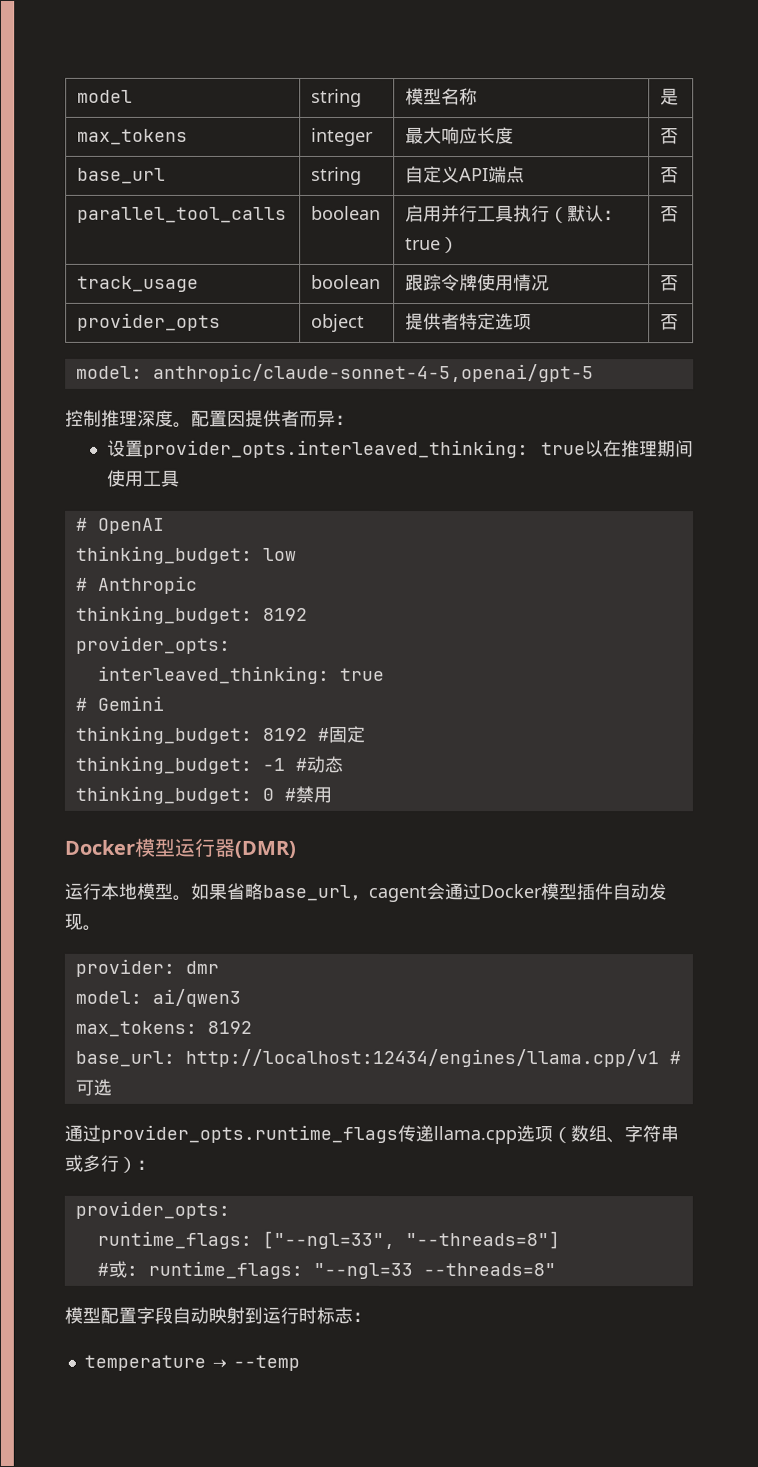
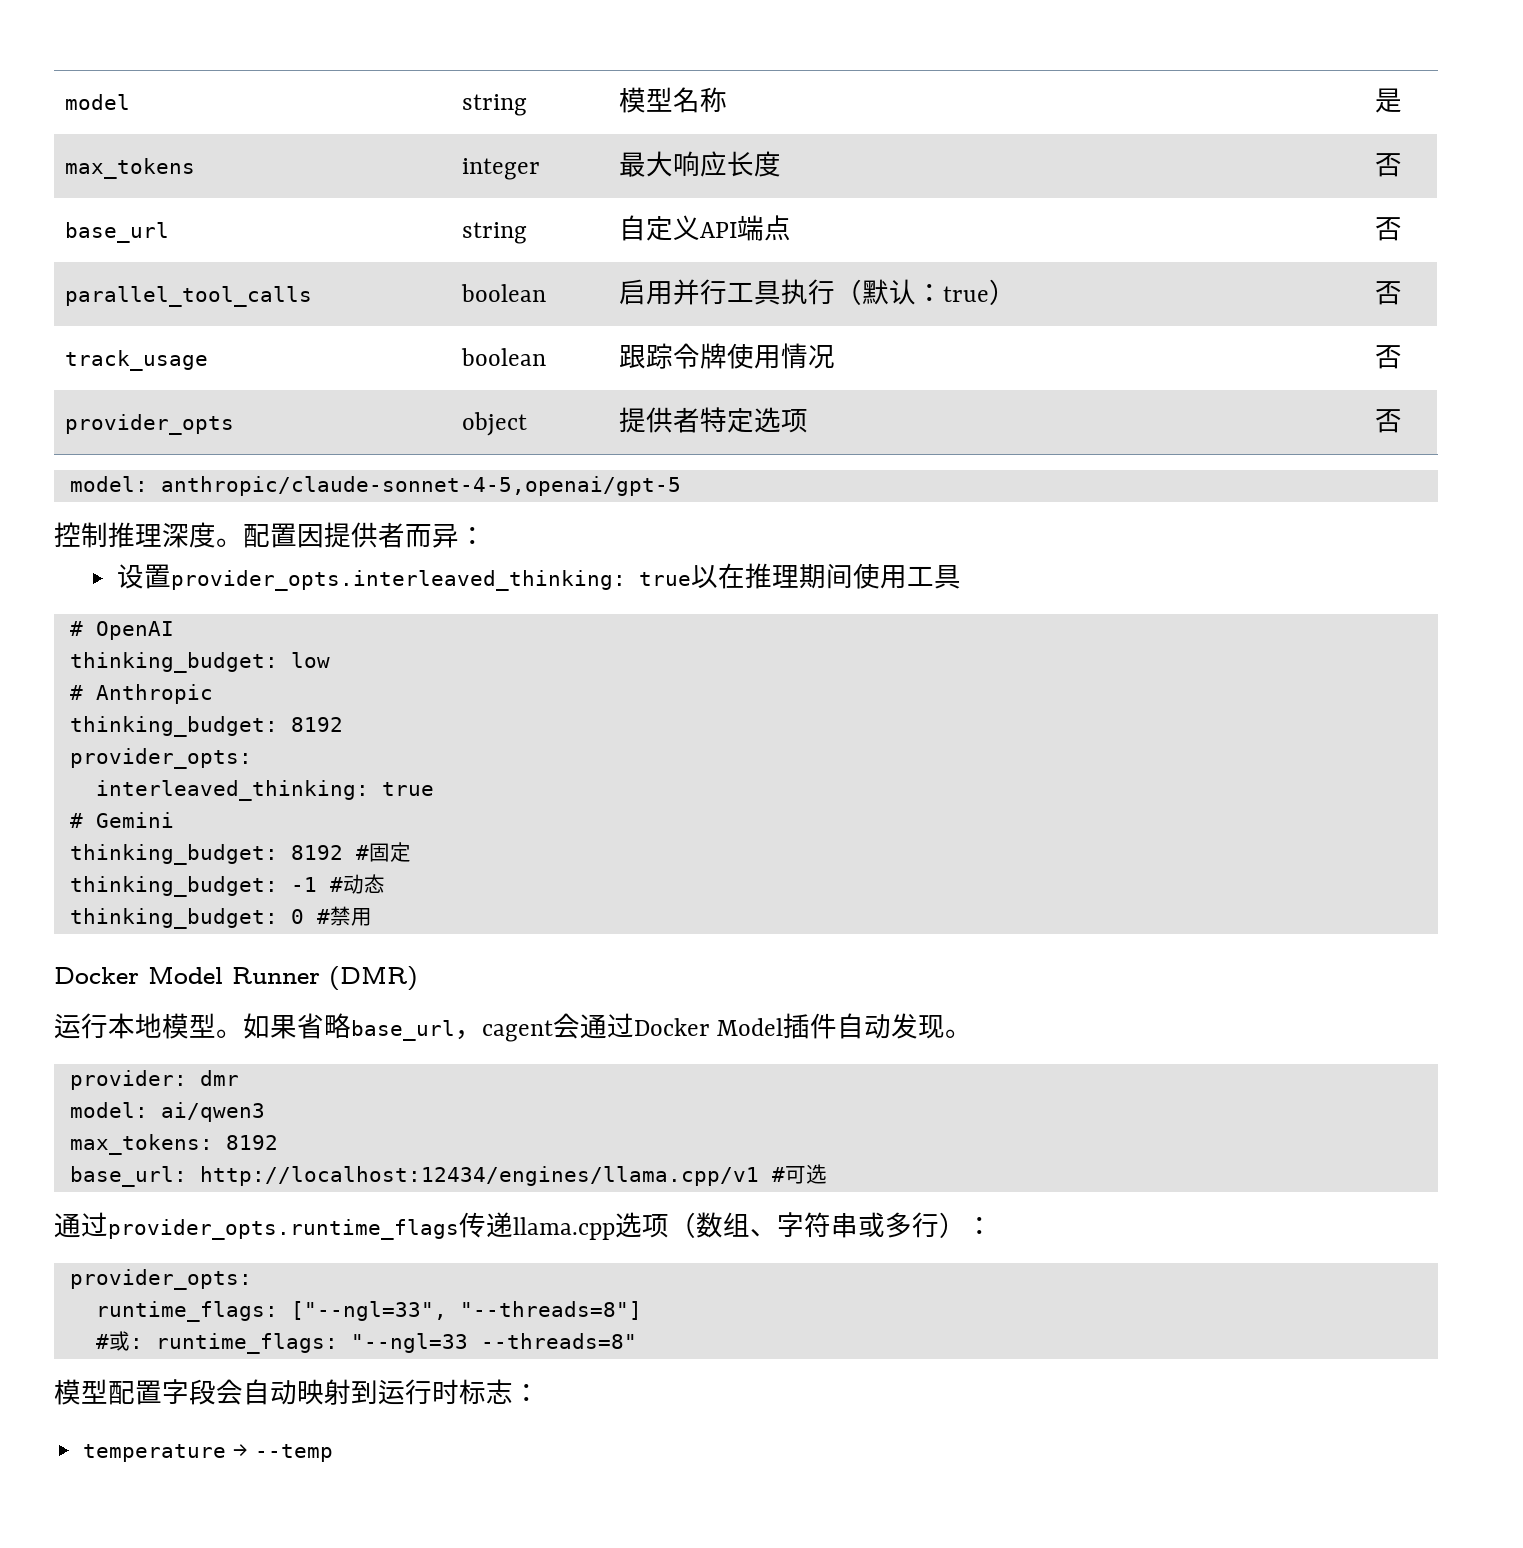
[134,837,235,857] 模型运行器 -> [148,966,320,984] Model Runner
[540,883,577,901] 模型 -> [717,1018,784,1036] Model
(173, 1315) none -> [216,1379,243,1405] 会

